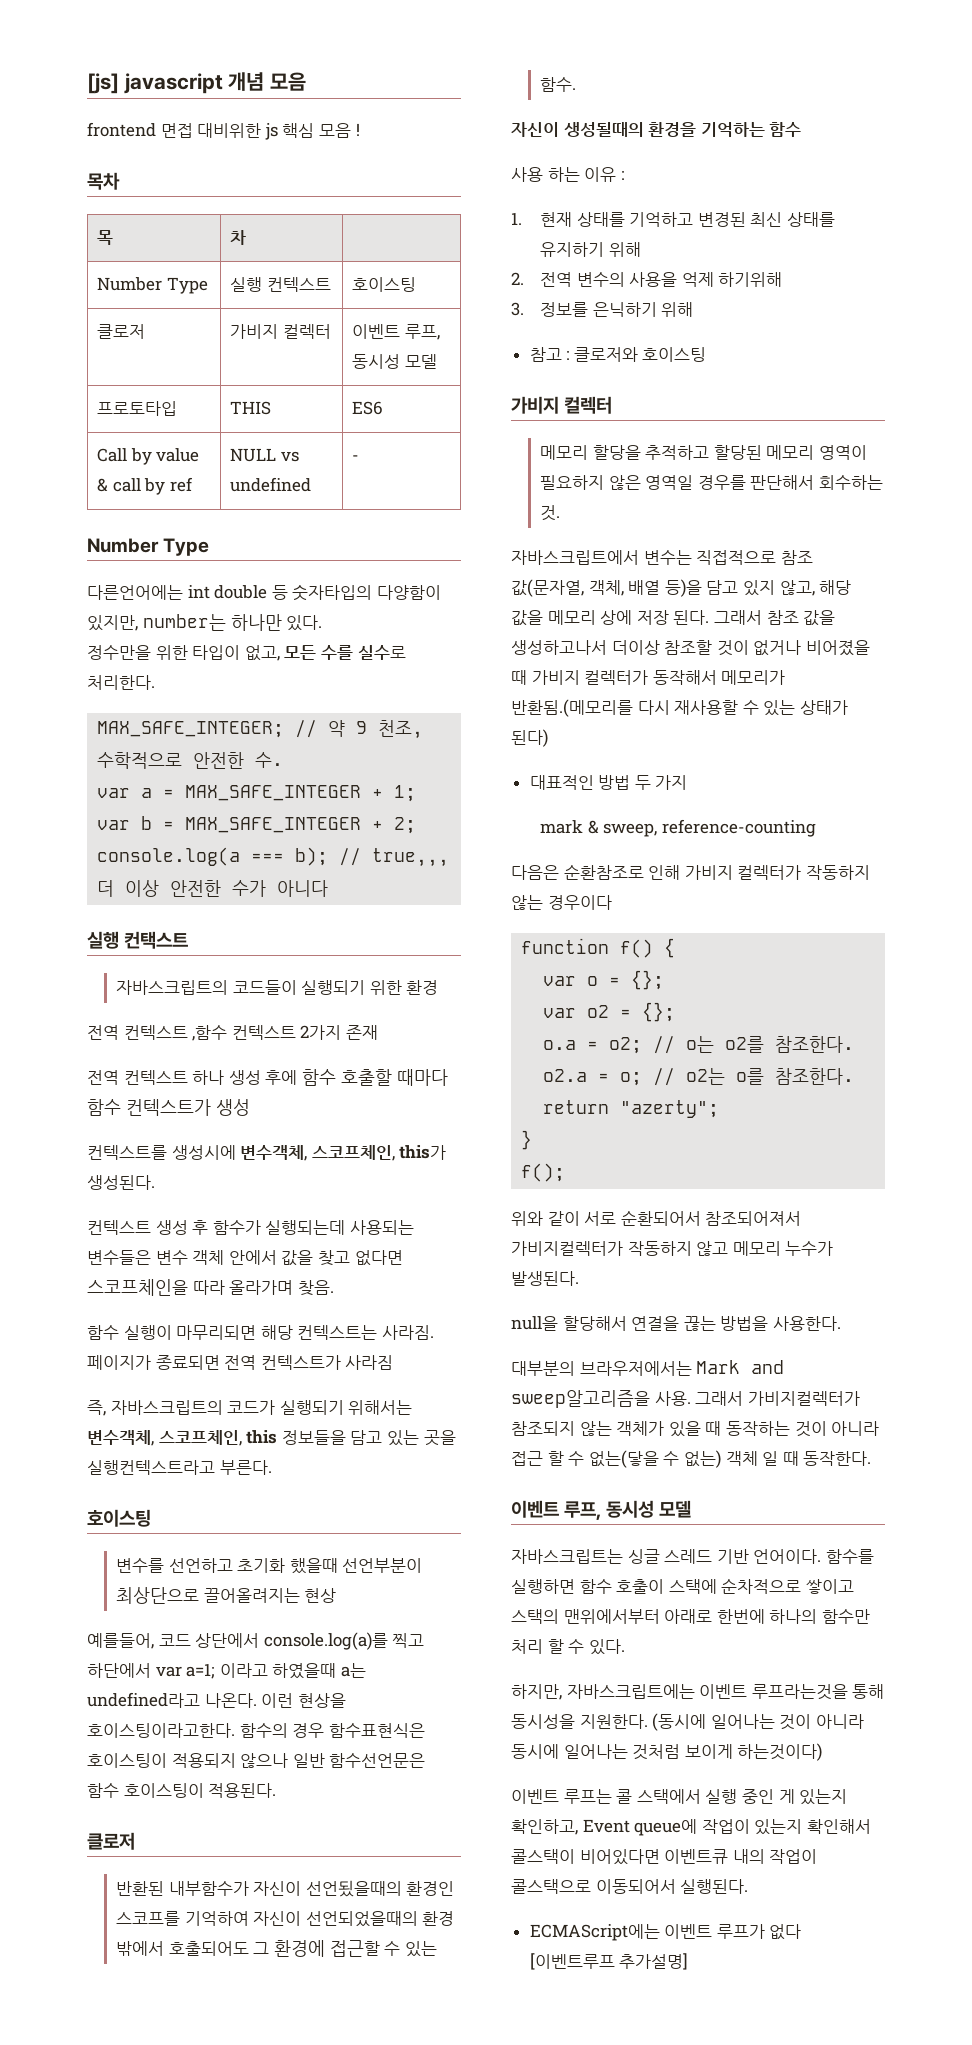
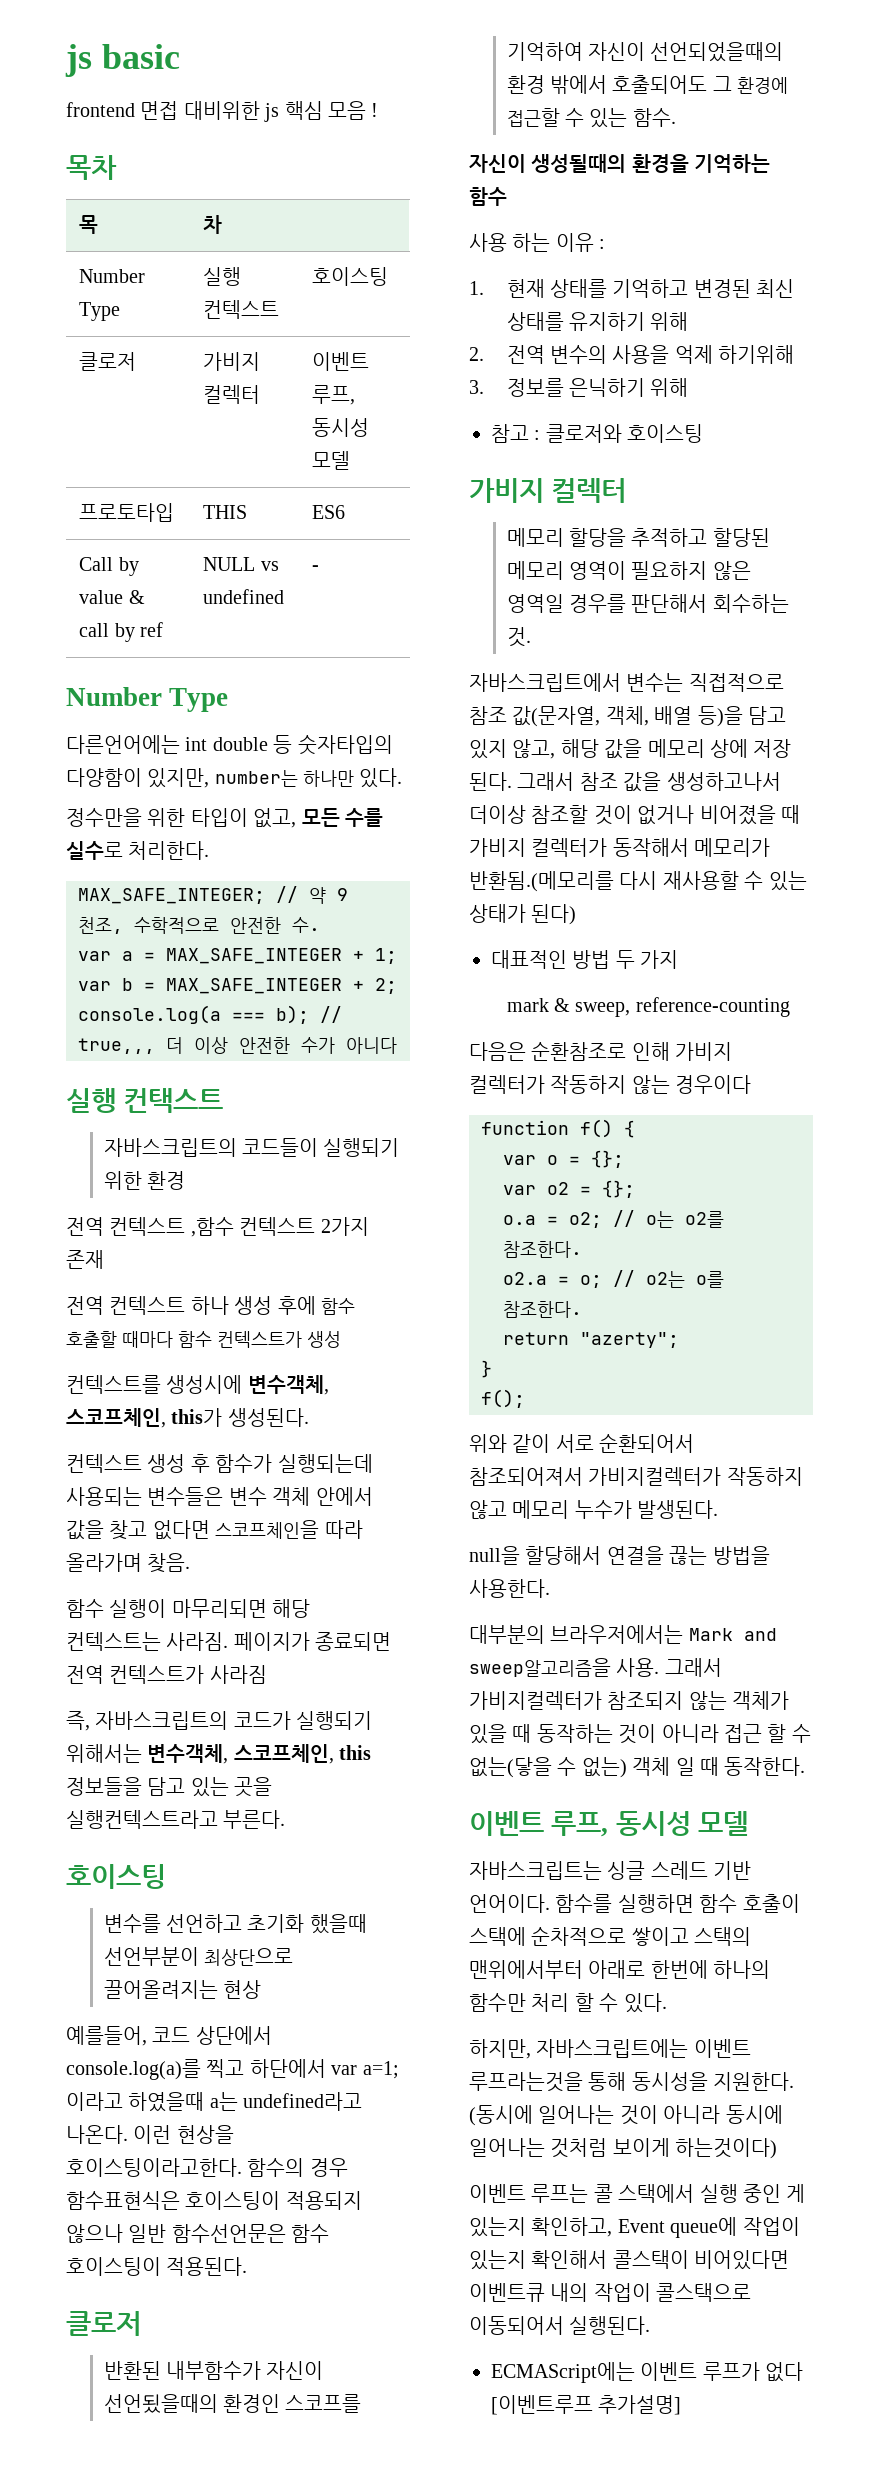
[87,72,307,94] [js] javascript 개념 모음 -> [65,44,180,77] js basic

